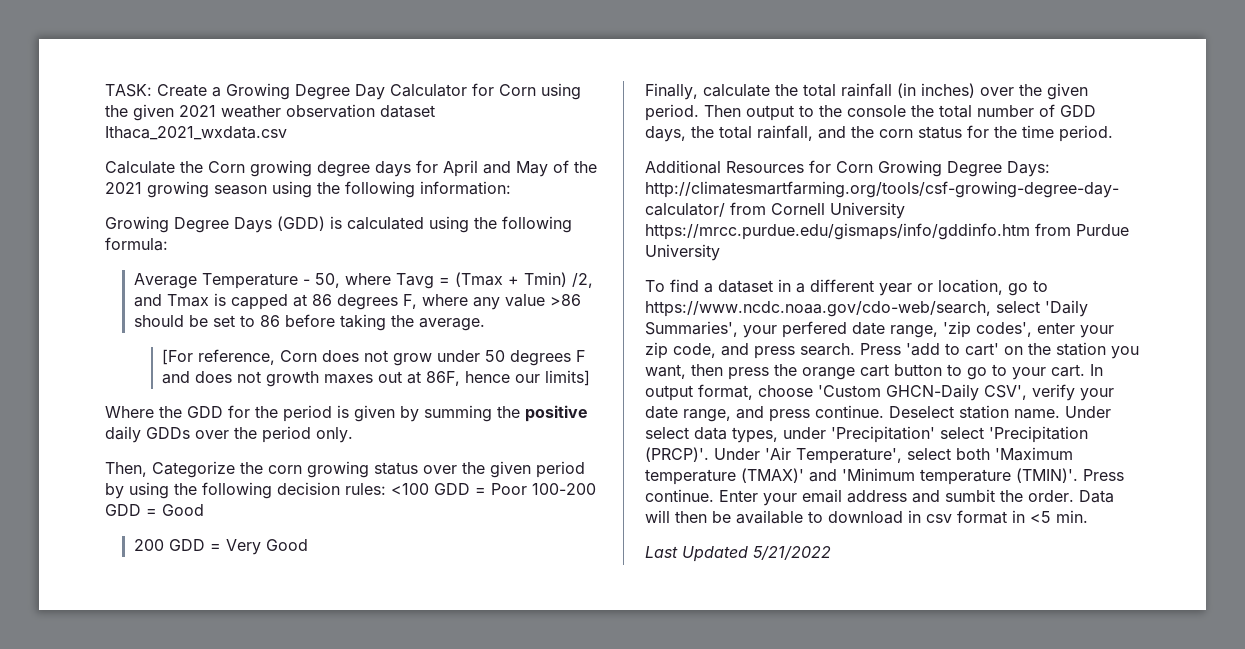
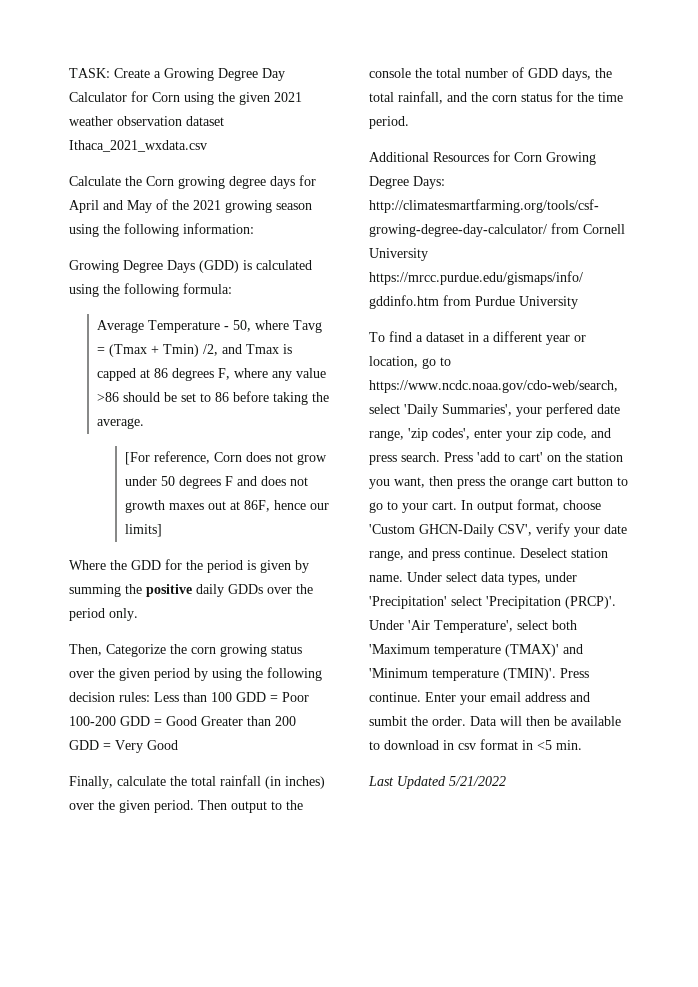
[391,483,429,495] <100 -> [154,692,232,702] Less than 100
(204, 510) // -> [201,716,271,726] Greater than

